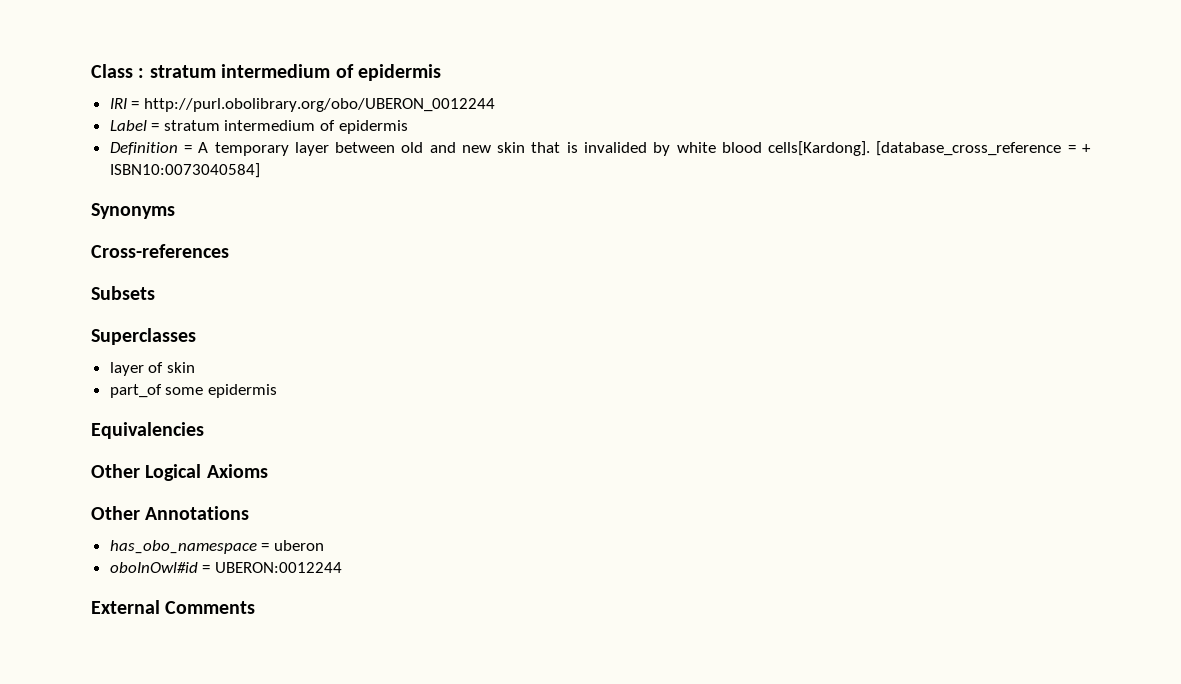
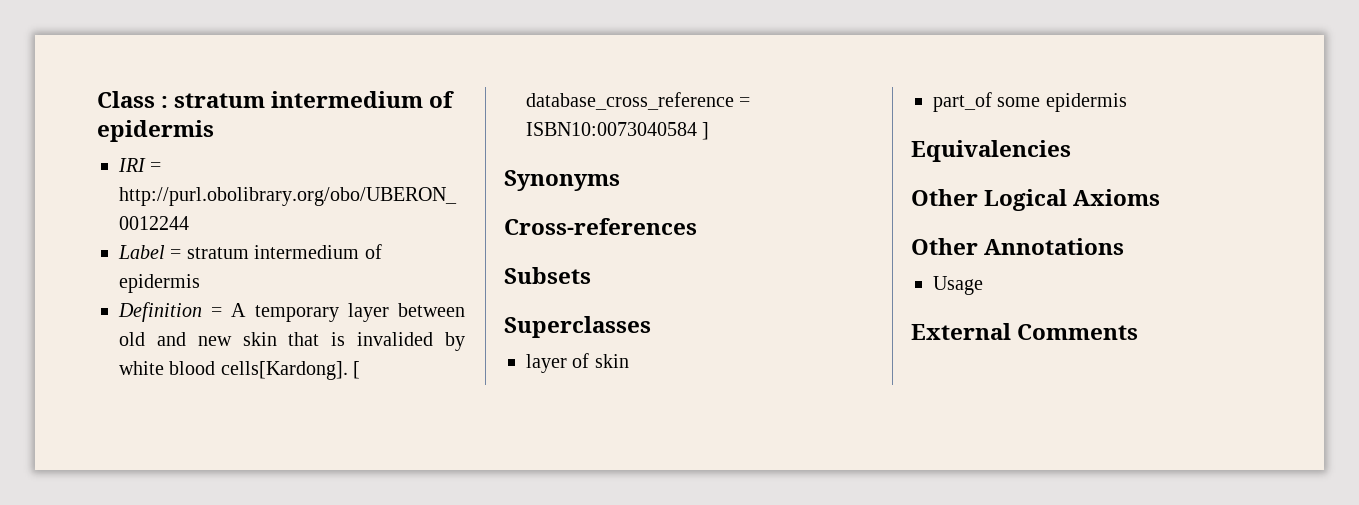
[876,141,1091,156] [109,163,260,178] [database_cross_reference = + ISBN10:0073040584] -> [353,361,361,379] [526,92,751,110] [526,122,710,140] [ database_cross_reference = ISBN10:0073040584 ]
[109,540,324,554] [109,562,342,573] has_obo_namespace = uberon // oboInOwl#id = UBERON:0012244 -> [933,276,983,295] Usage

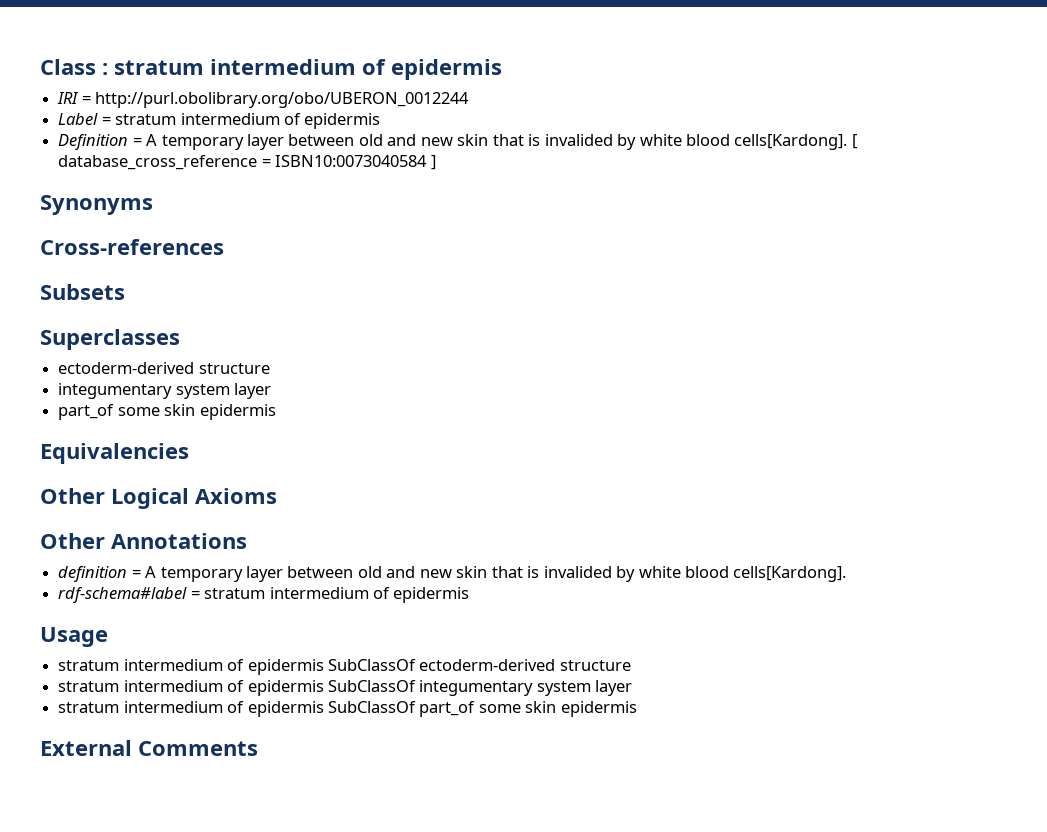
[526,353,629,373] [933,92,1041,112] layer of skin // part_of some -> [58,362,270,374] [58,383,272,399] [58,404,196,420] ectoderm-derived structure // integumentary system layer // part_of some skin
[933,276,983,295] Usage -> [58,566,847,582] [58,587,470,603] [40,627,108,647] [58,659,631,675] [58,680,633,696] [58,701,637,717] definition = A temporary layer between old and new skin that is invalided by white blood cells[Kardong]. // rdf-schema#label = stratum intermedium of epidermis // Usage // stratum intermedium of epidermis SubClassOf ectoderm-derived structure // stratum intermedium of epidermis SubClassOf integumentary system layer // stratum intermedium of epidermis SubClassOf part_of some skin epidermis

